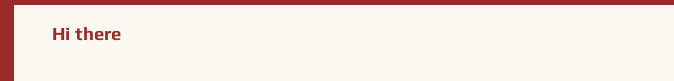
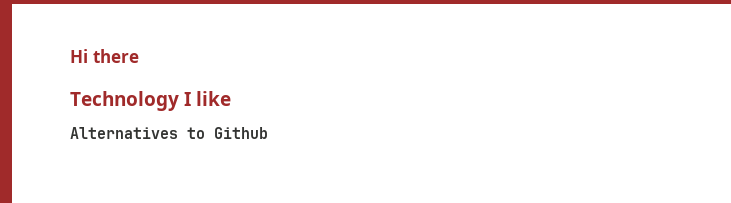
(121, 34) none -> [70,91,232,111] [70,127,268,139] // Technology I like // Alternatives to Github

